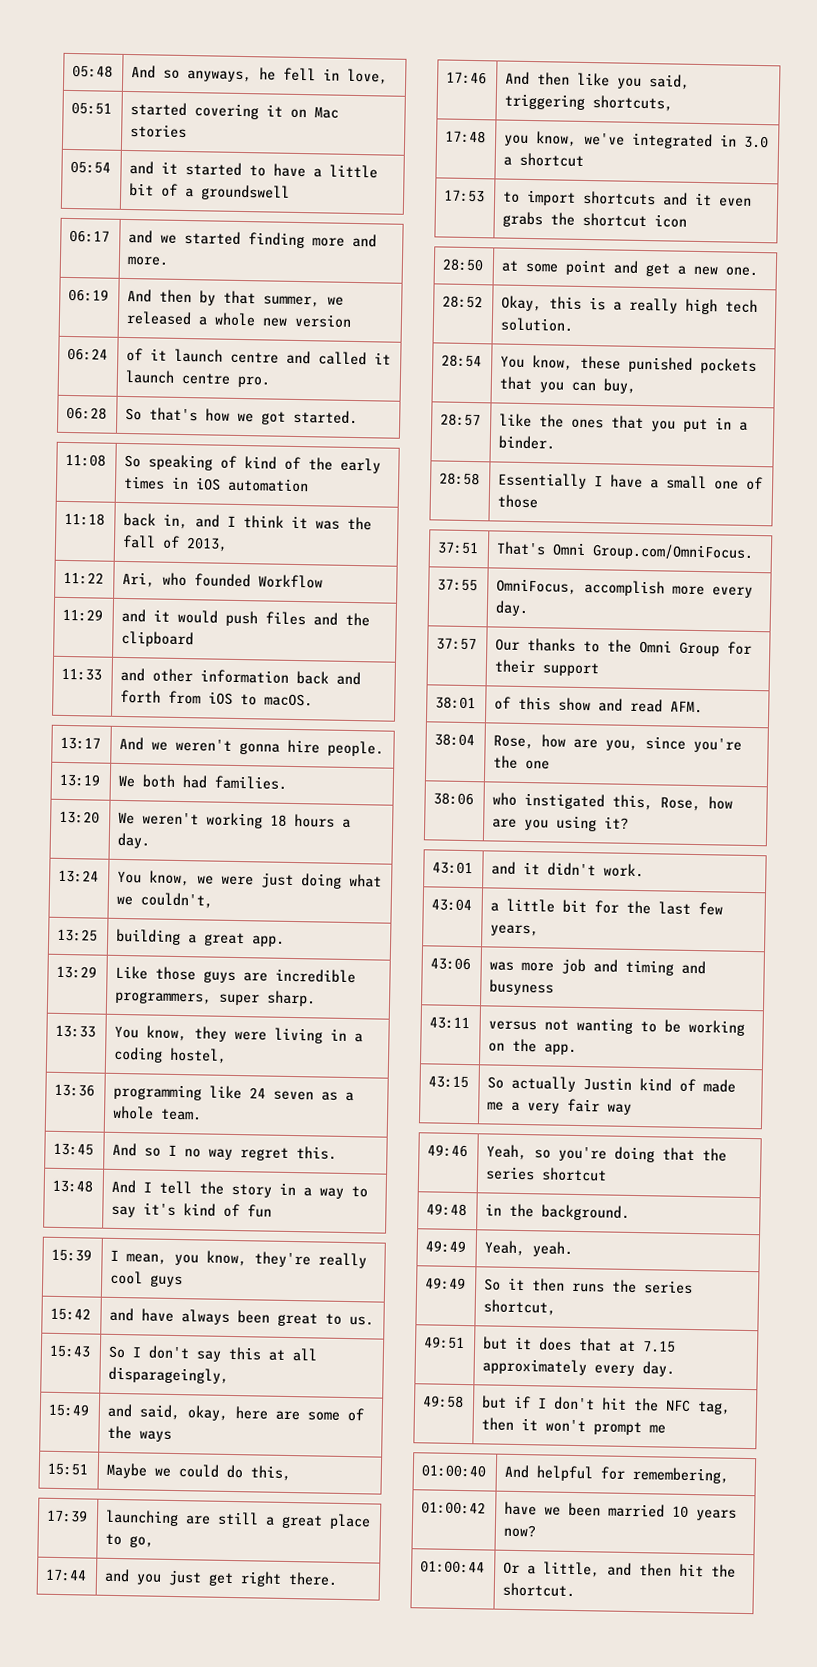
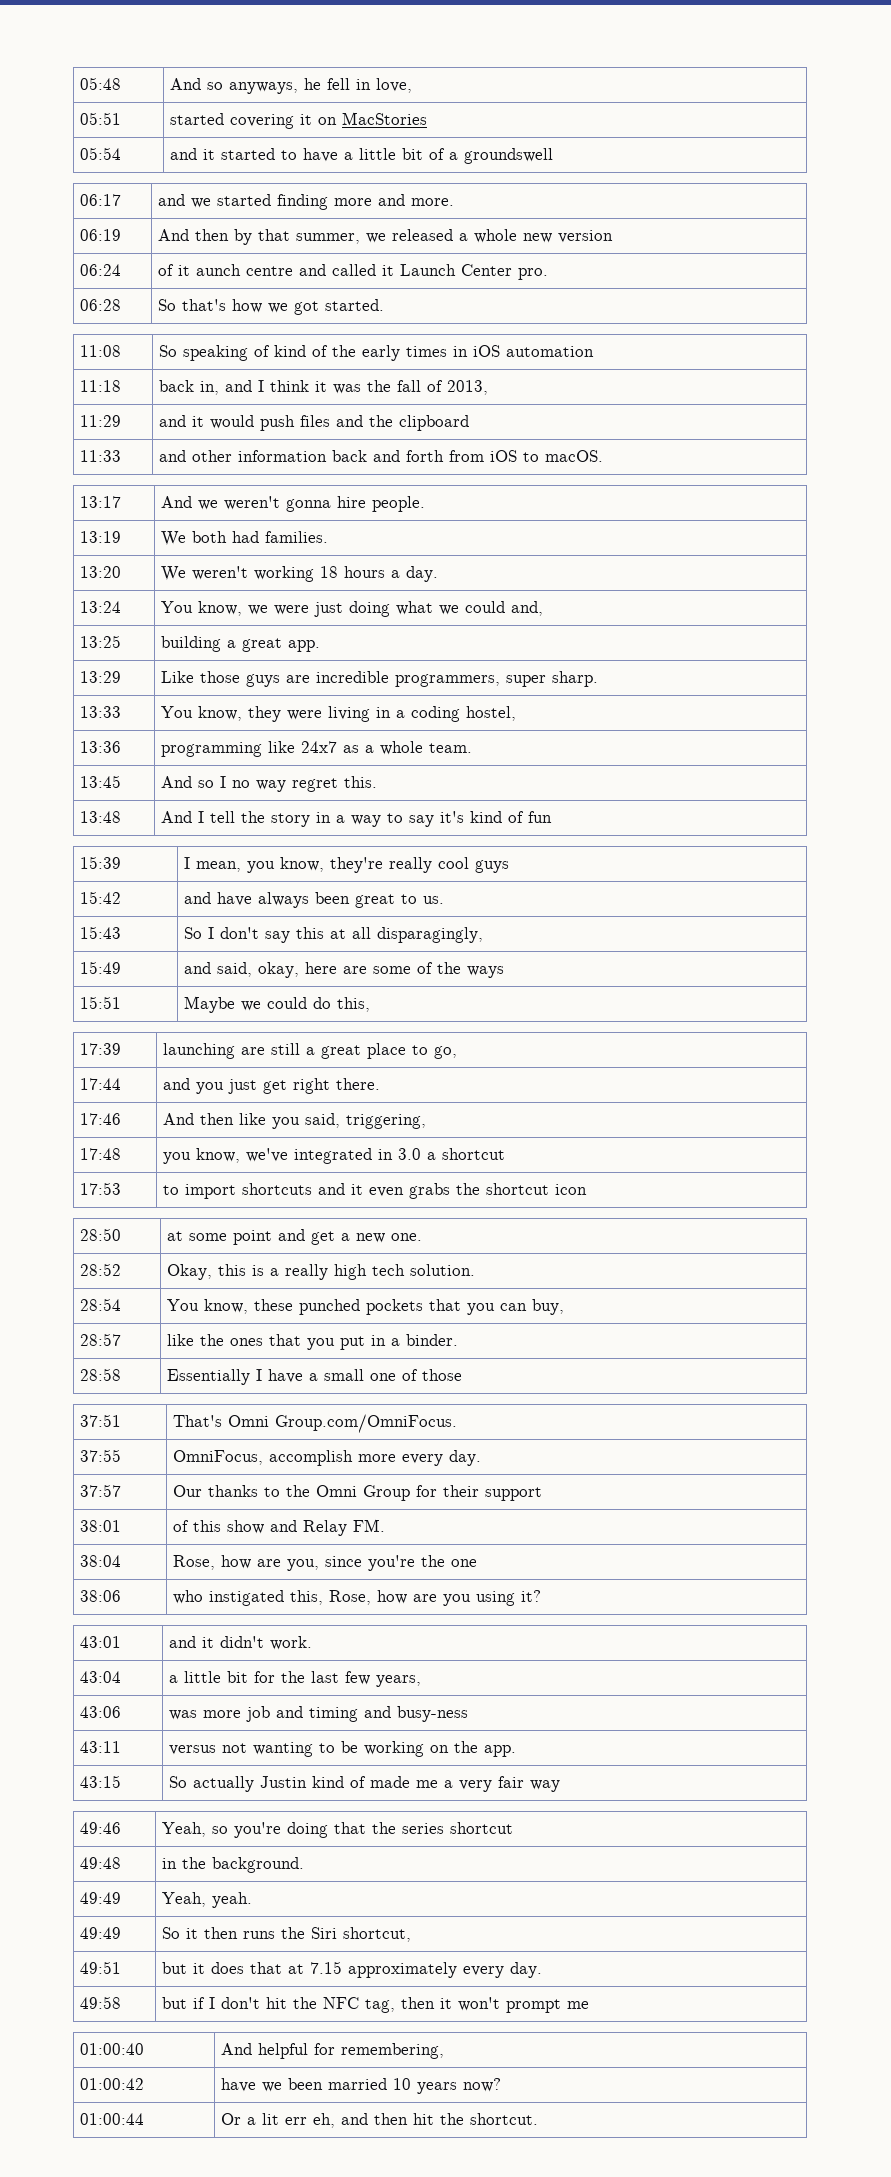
[314,106,340,119] [130,124,188,139] Mac stories -> [341,112,427,125] MacStories
[174,348,224,363] launch -> [195,264,241,276] aunch
[125,369,231,385] launch centre -> [399,264,512,276] Launch Center
[63,571,105,585] [122,571,324,589] // 11:22 | Ari, who founded Workflow -> (488, 387) none
[140,892,214,909] couldn't, -> [464,601,543,616] could and,
[249,1087,315,1101] 24 seven -> [300,741,337,753] 24x7
[108,1366,230,1384] disparageingly, -> [376,927,483,943] disparagingly,
[504,93,674,112] triggering shortcuts, -> [345,1114,426,1129] triggering,
[628,356,694,373] punished -> [298,1299,360,1315] punched
[630,698,704,714] read AFM. -> [302,1519,385,1536] Relay FM.
[489,979,555,996] busyness -> [396,1706,468,1722] busy-ness
[644,1280,694,1295] series -> [310,1927,337,1939] Siri
[543,1561,601,1578] little, -> [261,2113,335,2128] lit err eh,

